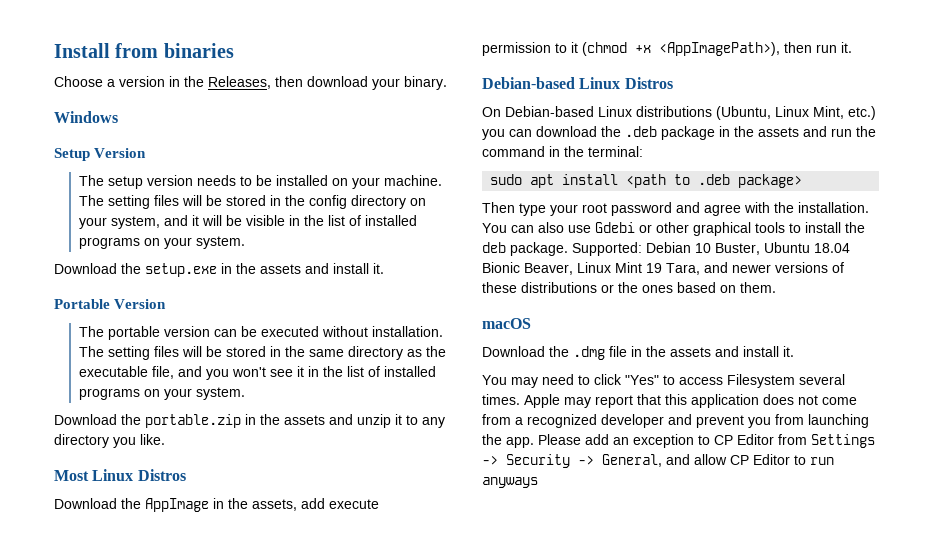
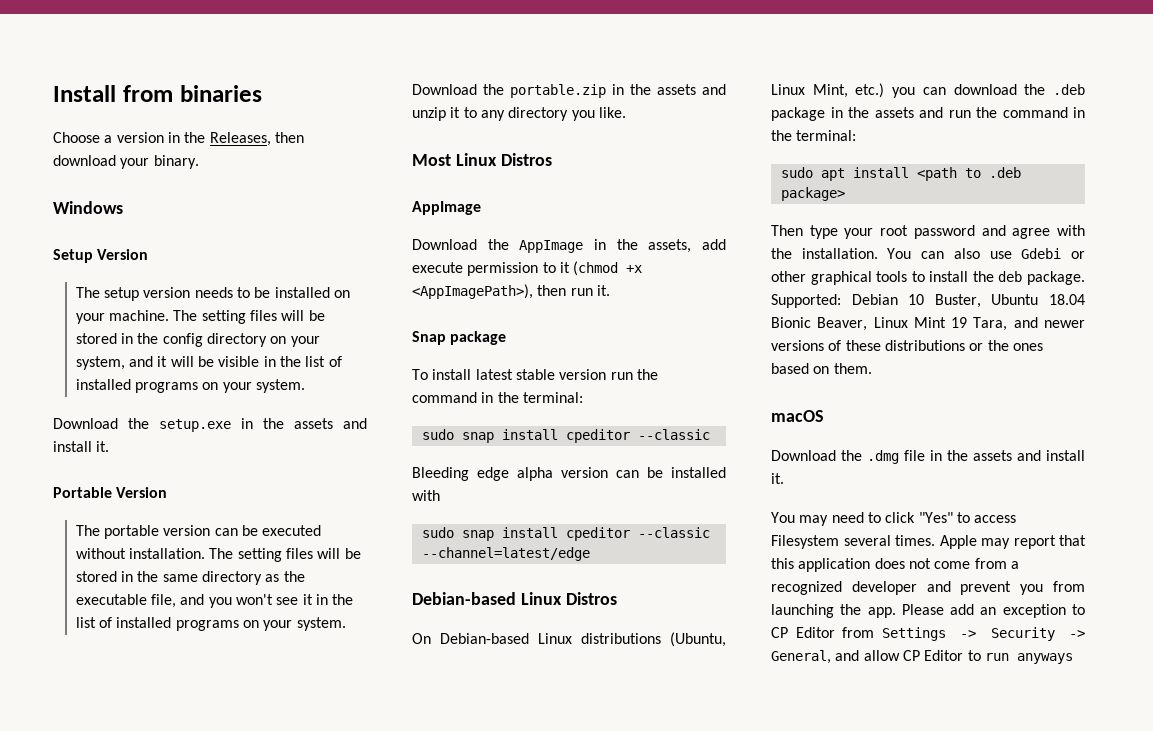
(186, 475) none -> [412,201,481,215] // AppImage
(852, 47) none -> [412,331,507,345] [412,369,658,380] [412,392,583,403] [421,429,710,443] [412,467,726,481] [412,490,440,501] [421,527,710,541] [421,547,590,561] // Snap package // To install latest stable version run the command in the terminal: // sudo snap install cpeditor --classic // Bleeding edge alpha version can be installed with // sudo snap install cpeditor --classic --channel=latest/edge

